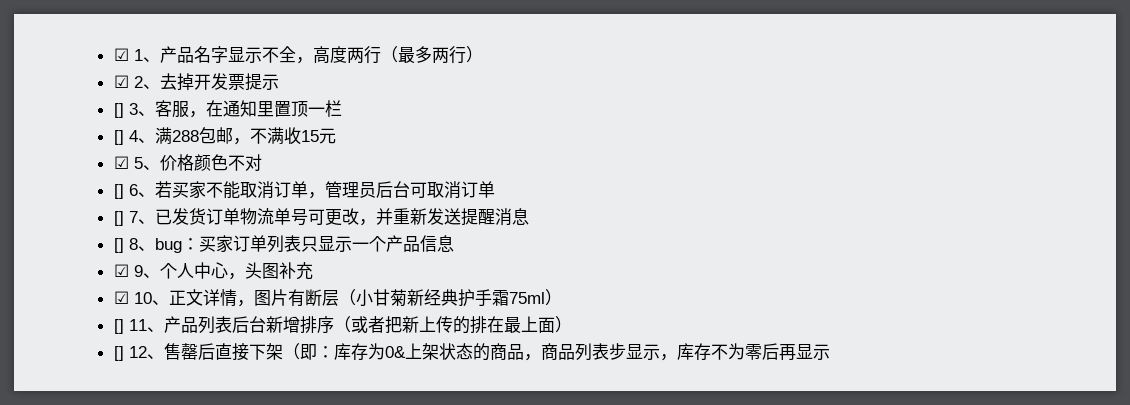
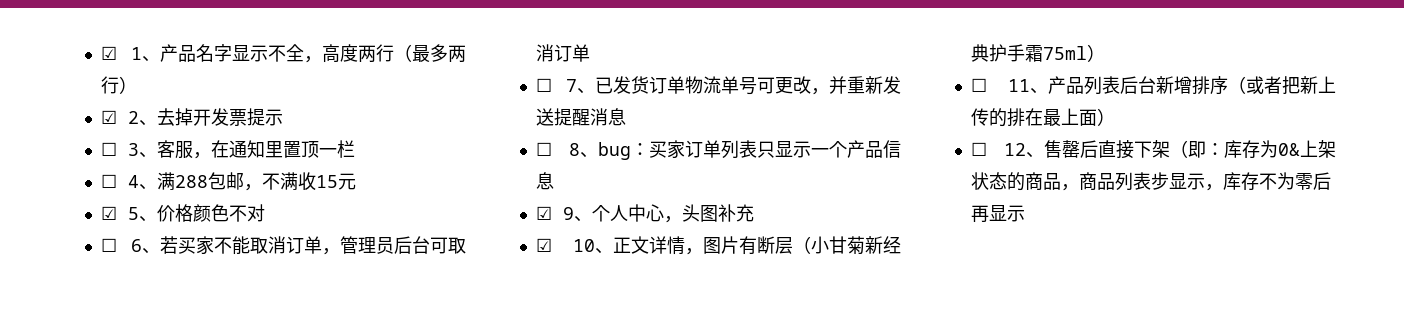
[113,103,124,118] [] -> [100,142,117,156] ☐
[113,130,124,145] [] -> [100,174,117,188] ☐
[113,184,124,199] [] -> [100,238,117,252] ☐
[113,211,124,226] [] -> [535,78,552,92] ☐
[113,238,124,253] [] -> [535,142,552,156] ☐
[113,319,124,334] [] -> [970,78,987,92] ☐
[113,346,124,361] [] -> [970,142,987,156] ☐

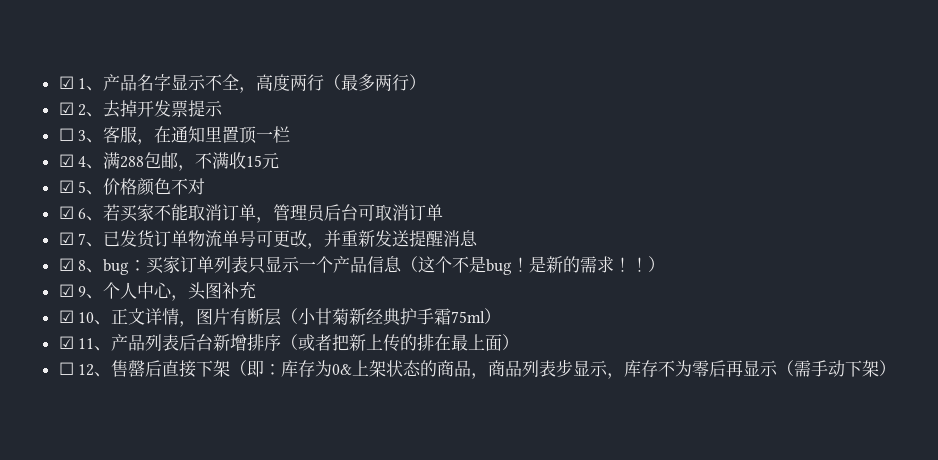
[100,174,117,188] ☐ -> [58,154,74,167] ☑
[100,238,117,252] ☐ -> [58,206,74,219] ☑
[535,78,552,92] ☐ -> [58,232,74,245] ☑
[535,142,552,156] ☐ -> [58,258,74,271] ☑
(554, 181) none -> [401,256,666,275] （这个不是bug！是新的需求！！）
[970,78,987,92] ☐ -> [58,336,74,349] ☑
(1025, 213) none -> [777,360,897,377] （需手动下架）

